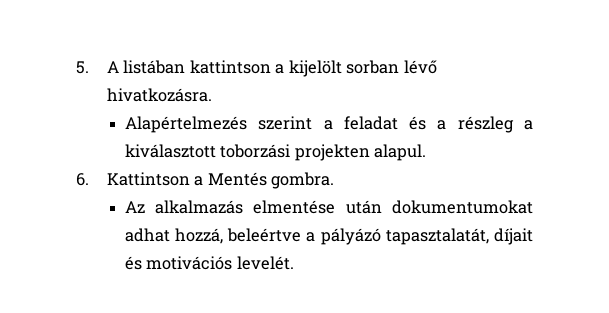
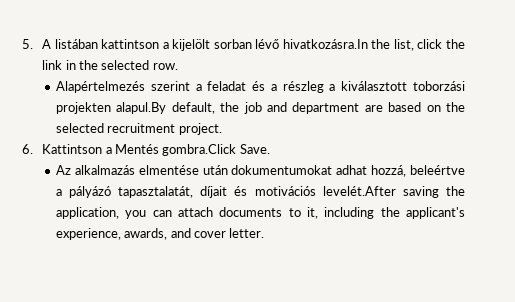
[106,88,212,102] hivatkozásra. -> [282,39,465,51] [42,60,178,70] hivatkozásra.In the list, click the link in the selected row.
[374,144,427,161] alapul. -> [116,102,466,114] [55,123,222,135] alapul.By default, the job and department are based on the selected recruitment project.
[271,172,335,189] gombra. -> [162,144,270,156] gombra.Click Save.
[236,256,294,270] levelét. -> [322,186,466,198] [55,207,465,219] [55,228,265,240] levelét.After saving the application, you can attach documents to it, including the applicant's experience, awards, and cover letter.

